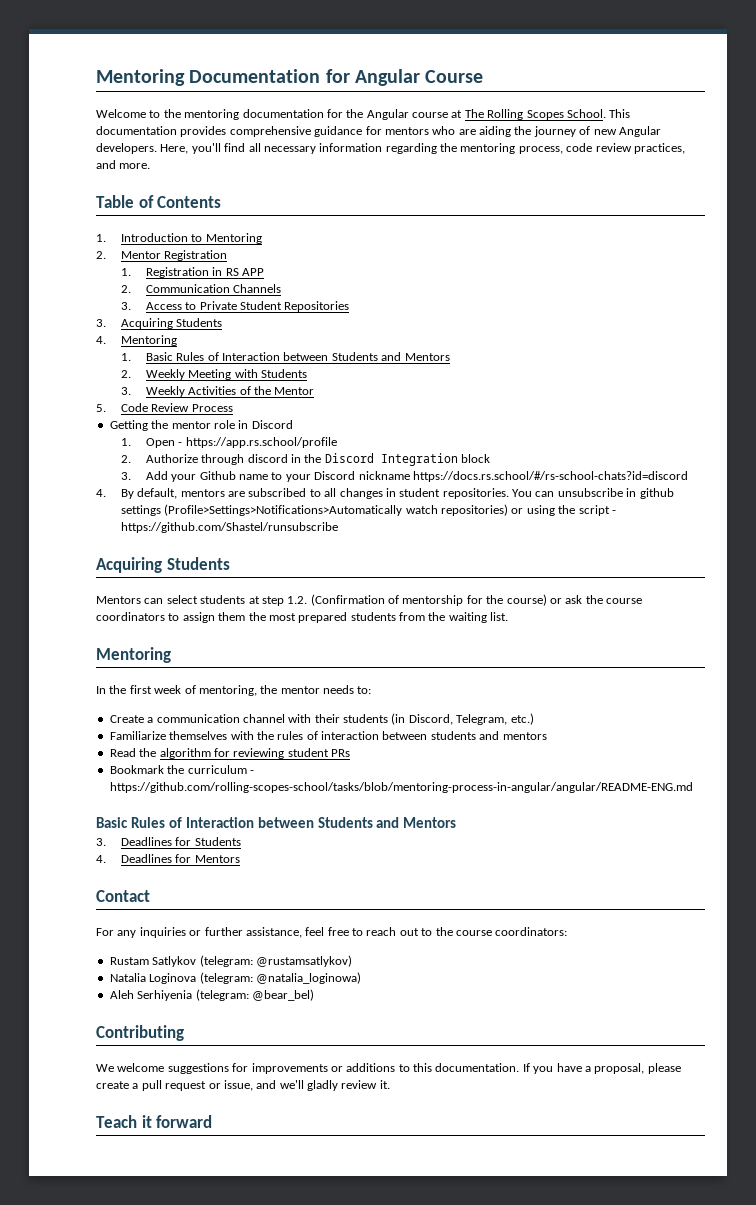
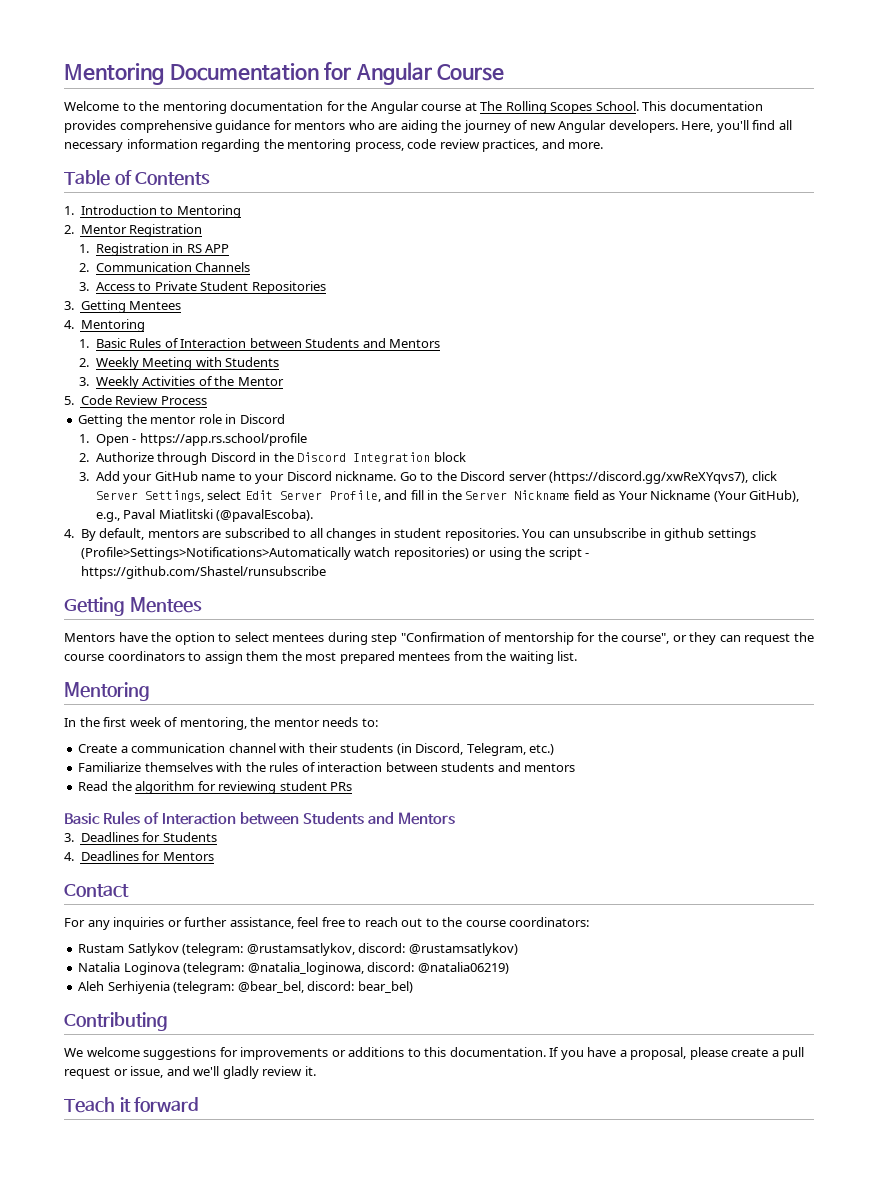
[120,318,223,329] Acquiring Students -> [80,300,182,313] Getting Mentees
[247,454,288,463] discord -> [210,452,256,462] Discord
[199,471,236,480] Github -> [154,471,198,481] GitHub
[358,471,688,482] nickname https://docs.rs.school/#/rs-school-chats?id=discord -> [335,471,777,484] [95,490,800,502] [95,509,314,522] nickname. Go to the Discord server (https://discord.gg/xwReXYqvs7), click Server Settings, select Edit Server Profile, and fill in the Server Nickname field as Your Nickname (Your GitHub), e.g., Paval Miatlitski (@pavalEscoba).
[96,557,230,573] [96,594,583,606] Acquiring Students // Mentors can select students at step 1.2. (Confirmation of mentorship for the course) or ask -> [64,597,202,616] [64,632,791,645] Getting Mentees // Mentors have the option to select mentees during step "Confirmation of mentorship for the course", or they can request
[350,612,396,621] students -> [398,652,451,661] mentees
[109,765,254,774] [109,782,693,793] // Bookmark the curriculum - https://github.com/rolling-scopes-school/tasks/blob/mentoring-process-in-angular/angular/README-ENG.md -> (353, 786) none
(253, 961) none -> [246,943,406,956] @rustamsatlykov, discord:
[255,972,361,984] @natalia_loginowa) -> [247,962,509,975] @natalia_loginowa, discord: @natalia06219)
[251,989,314,1001] @bear_bel) -> [237,981,413,993] @bear_bel, discord: bear_bel)

